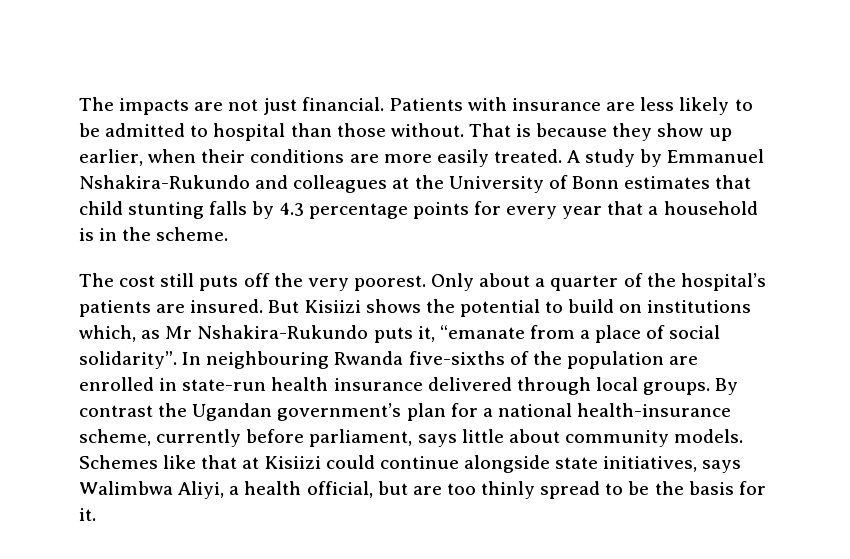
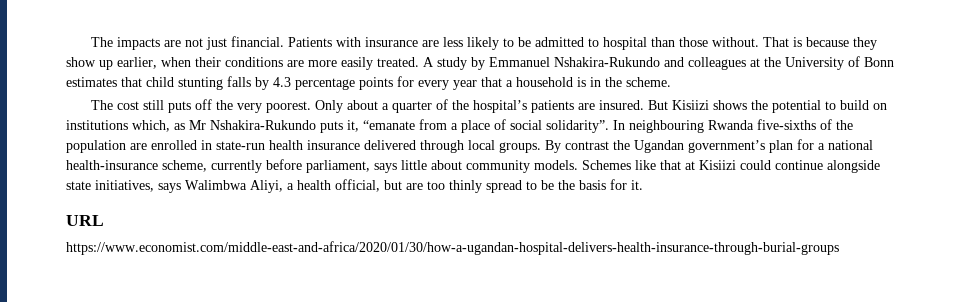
(96, 514) none -> [66,215,104,226] [66,241,839,255] // URL // https://www.economist.com/middle-east-and-africa/2020/01/30/how-a-ugandan-hospital-delivers-health-insurance-through-burial-groups

